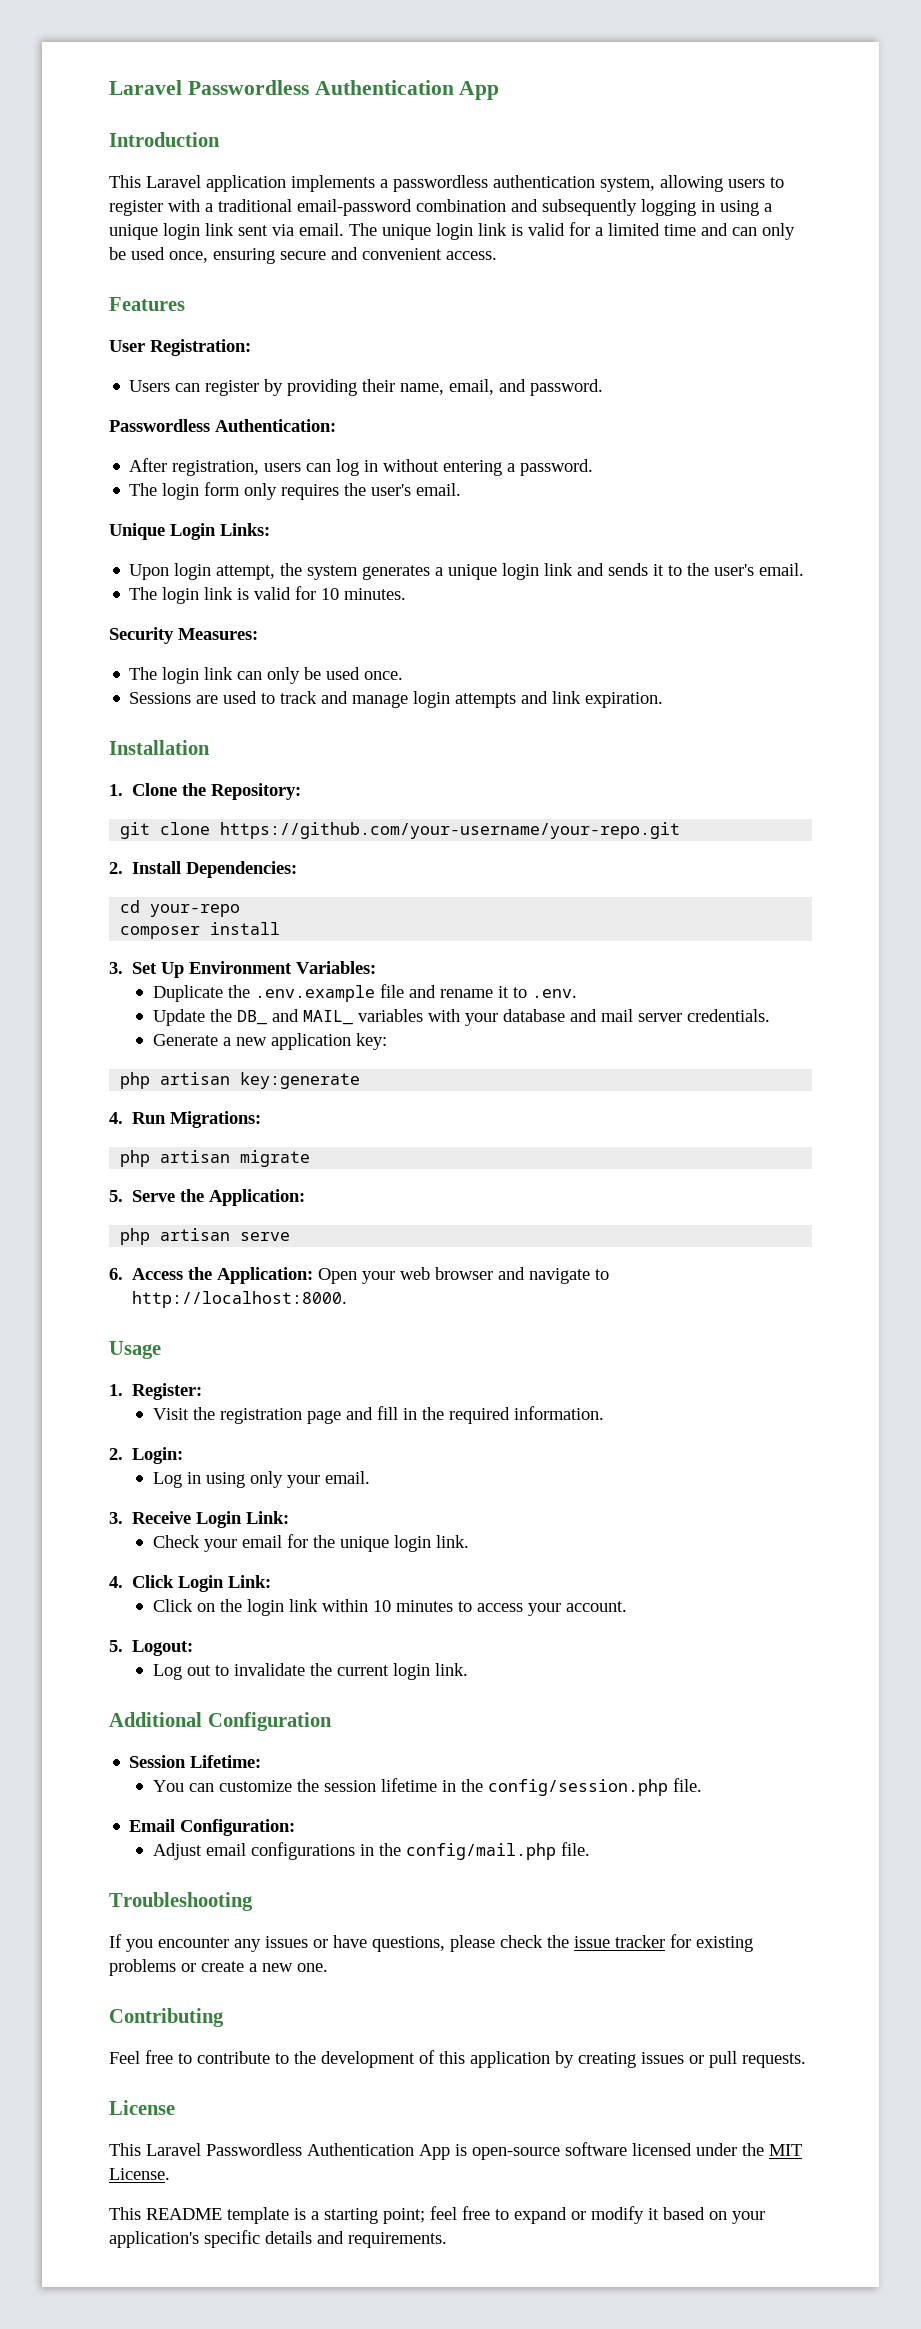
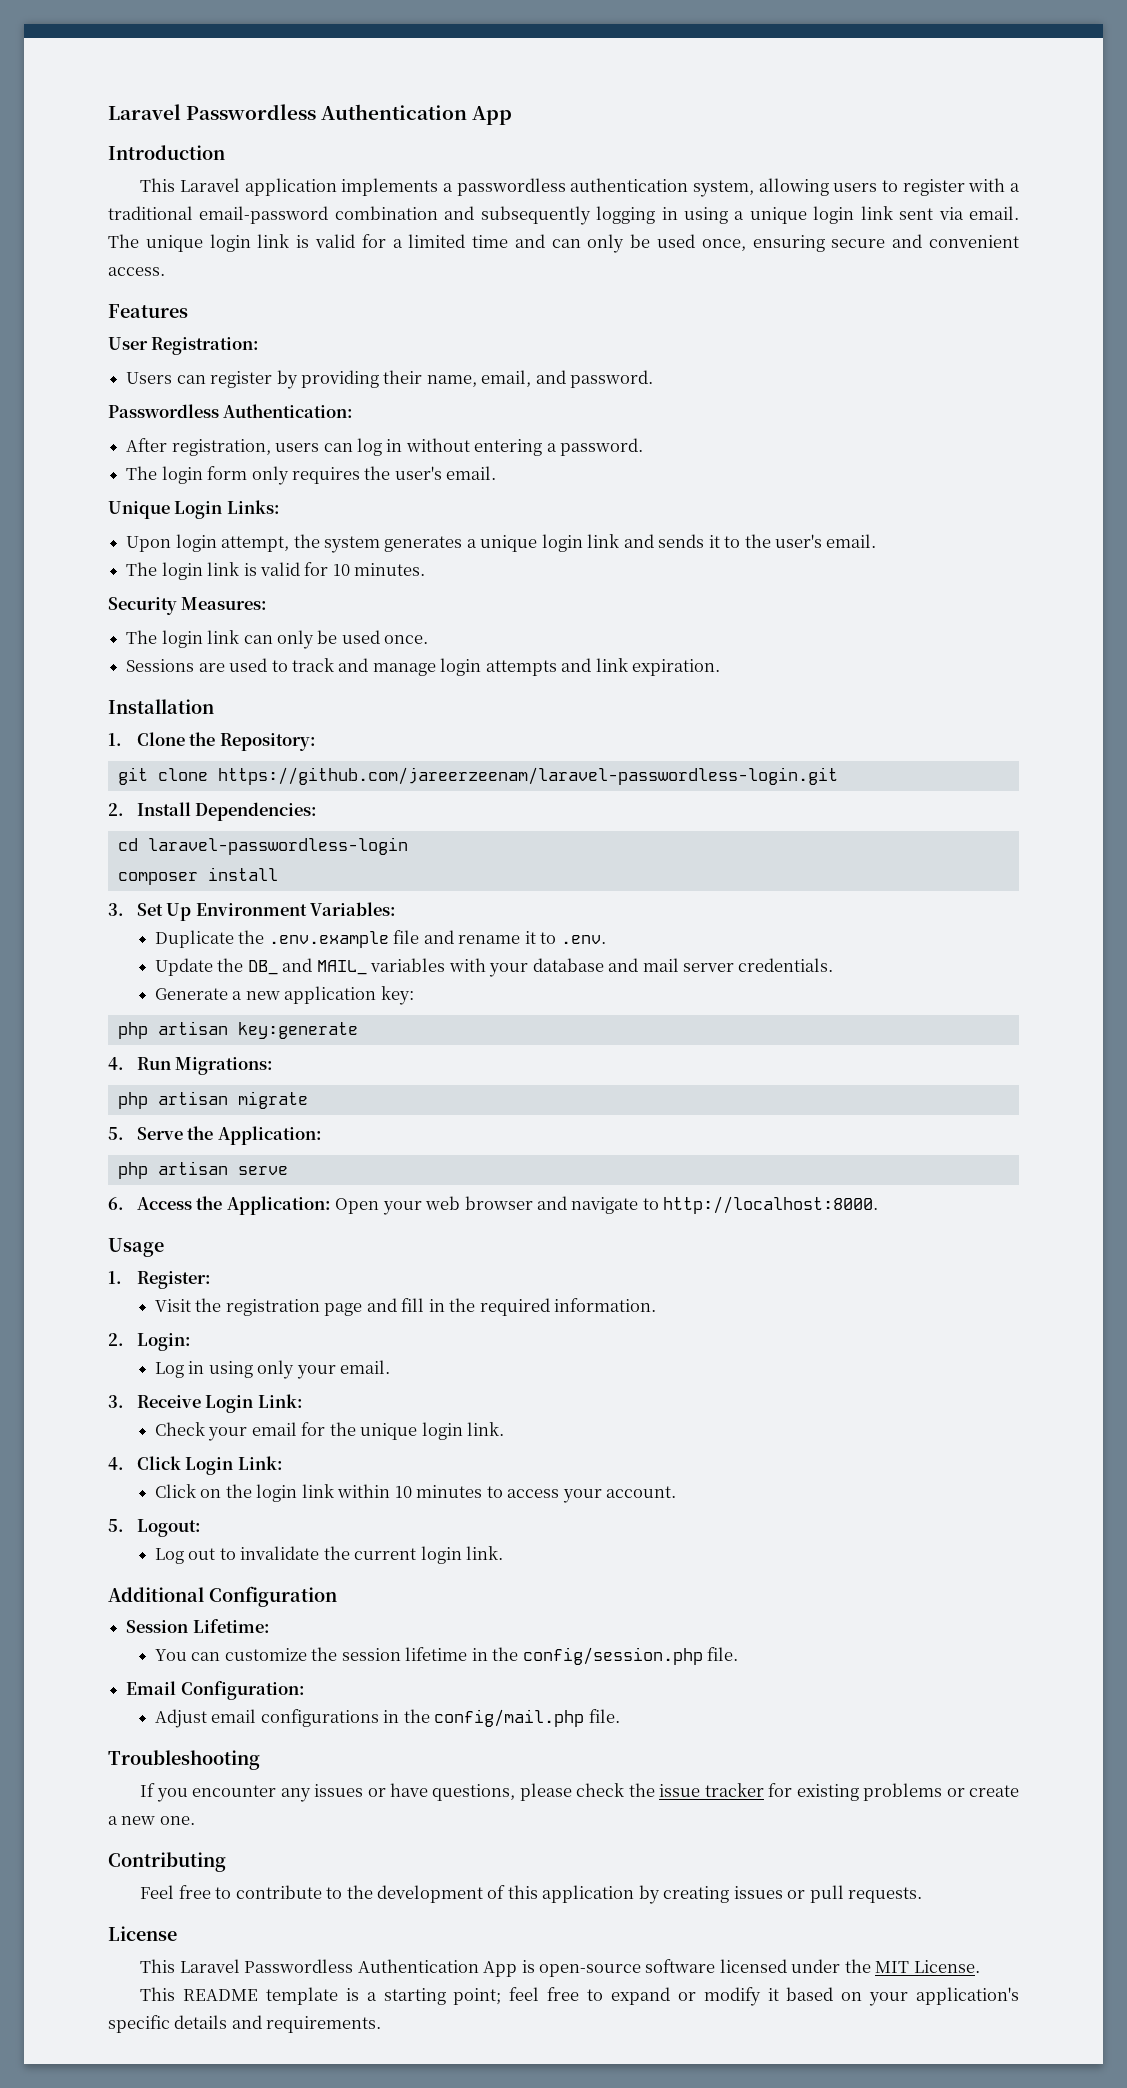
[220,822,681,839] https://github.com/your-username/your-repo.git -> [217,767,838,785] https://github.com/jareerzeenam/laravel-passwordless-login.git
[150,904,241,917] your-repo -> [147,837,408,855] laravel-passwordless-login

